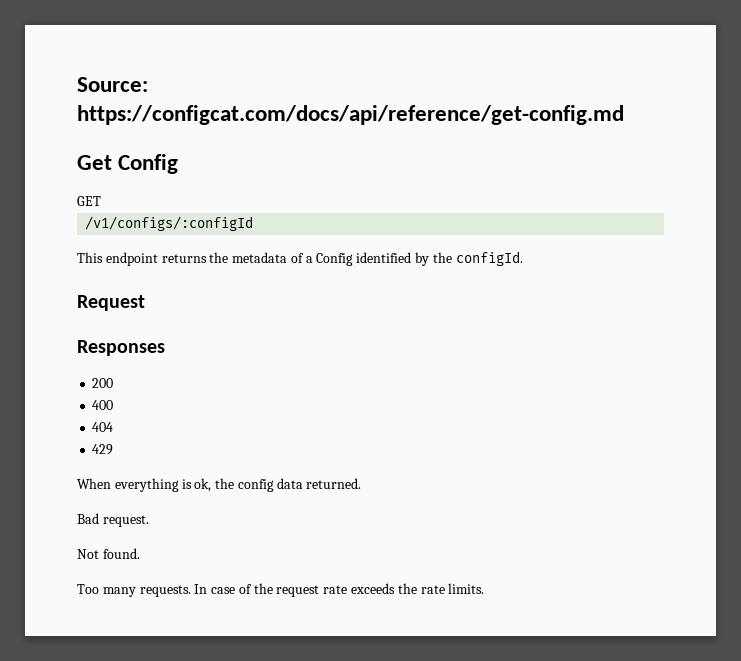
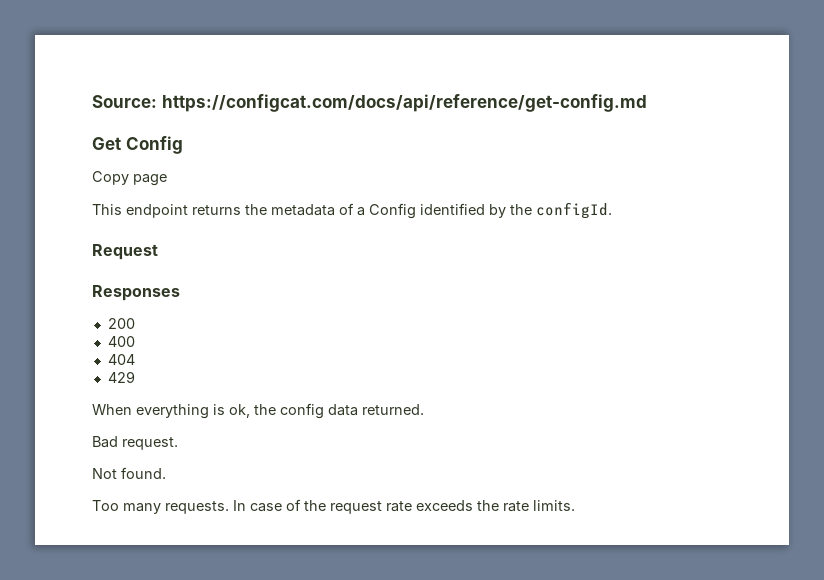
[77,196,101,206] [85,216,254,231] GET // /v1/configs/:configId -> [92,171,167,186] Copy page

